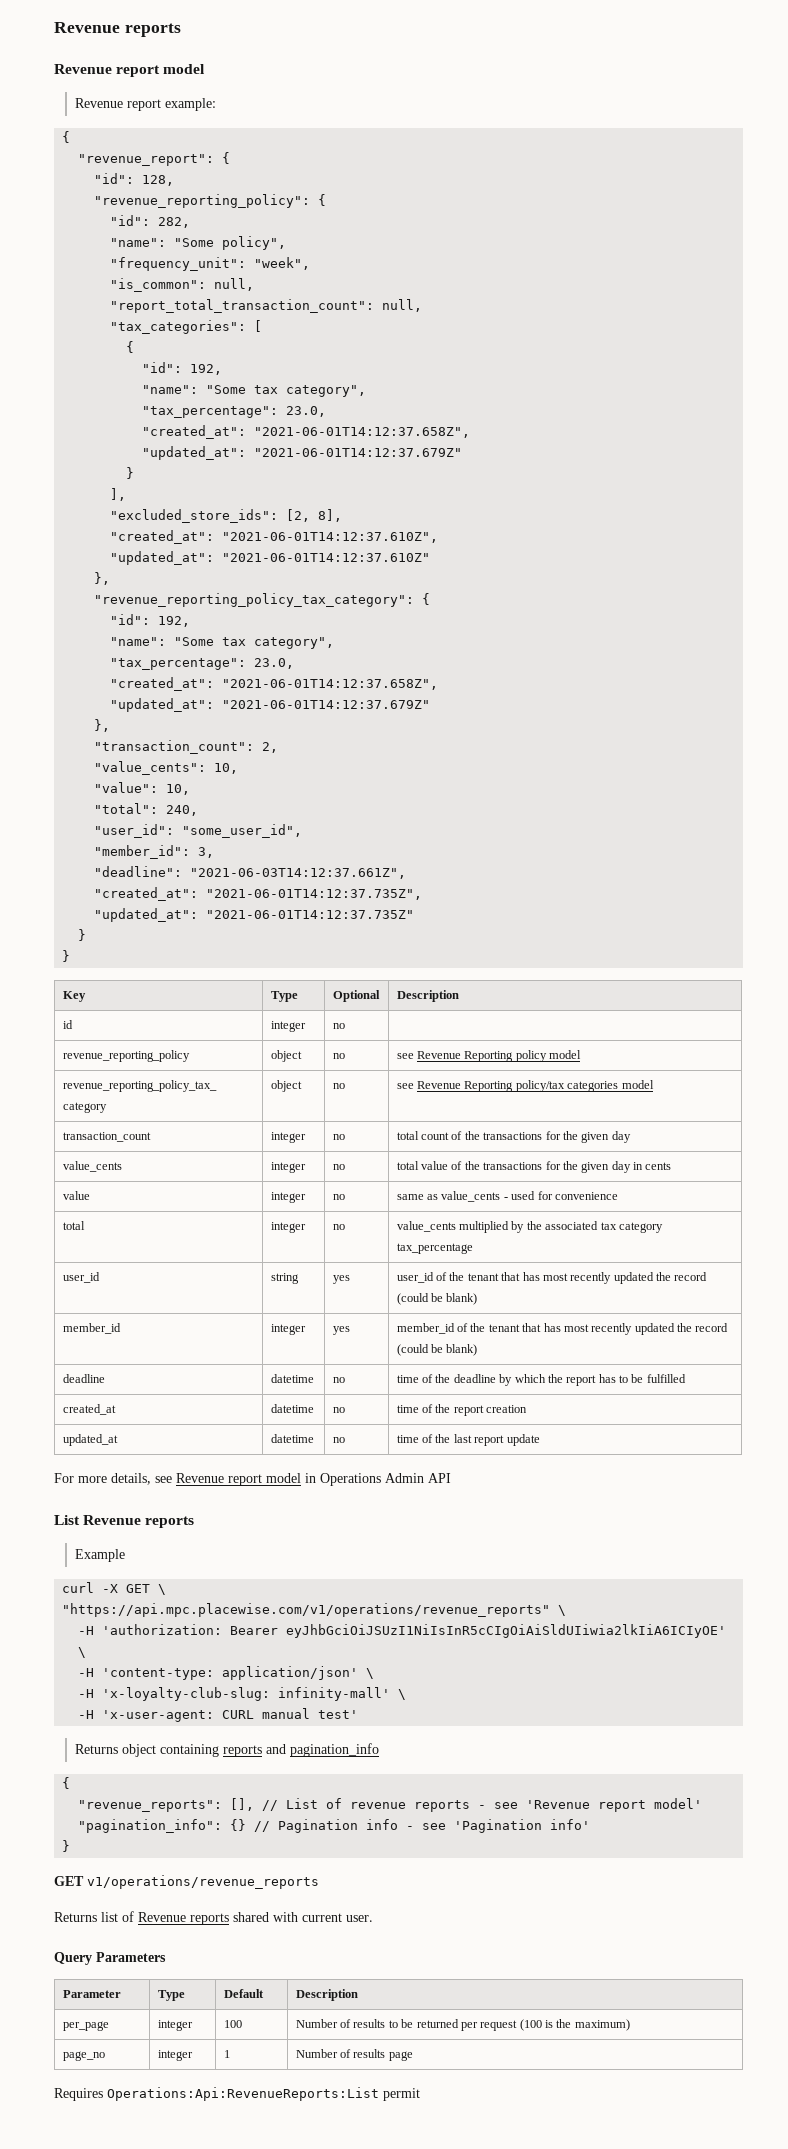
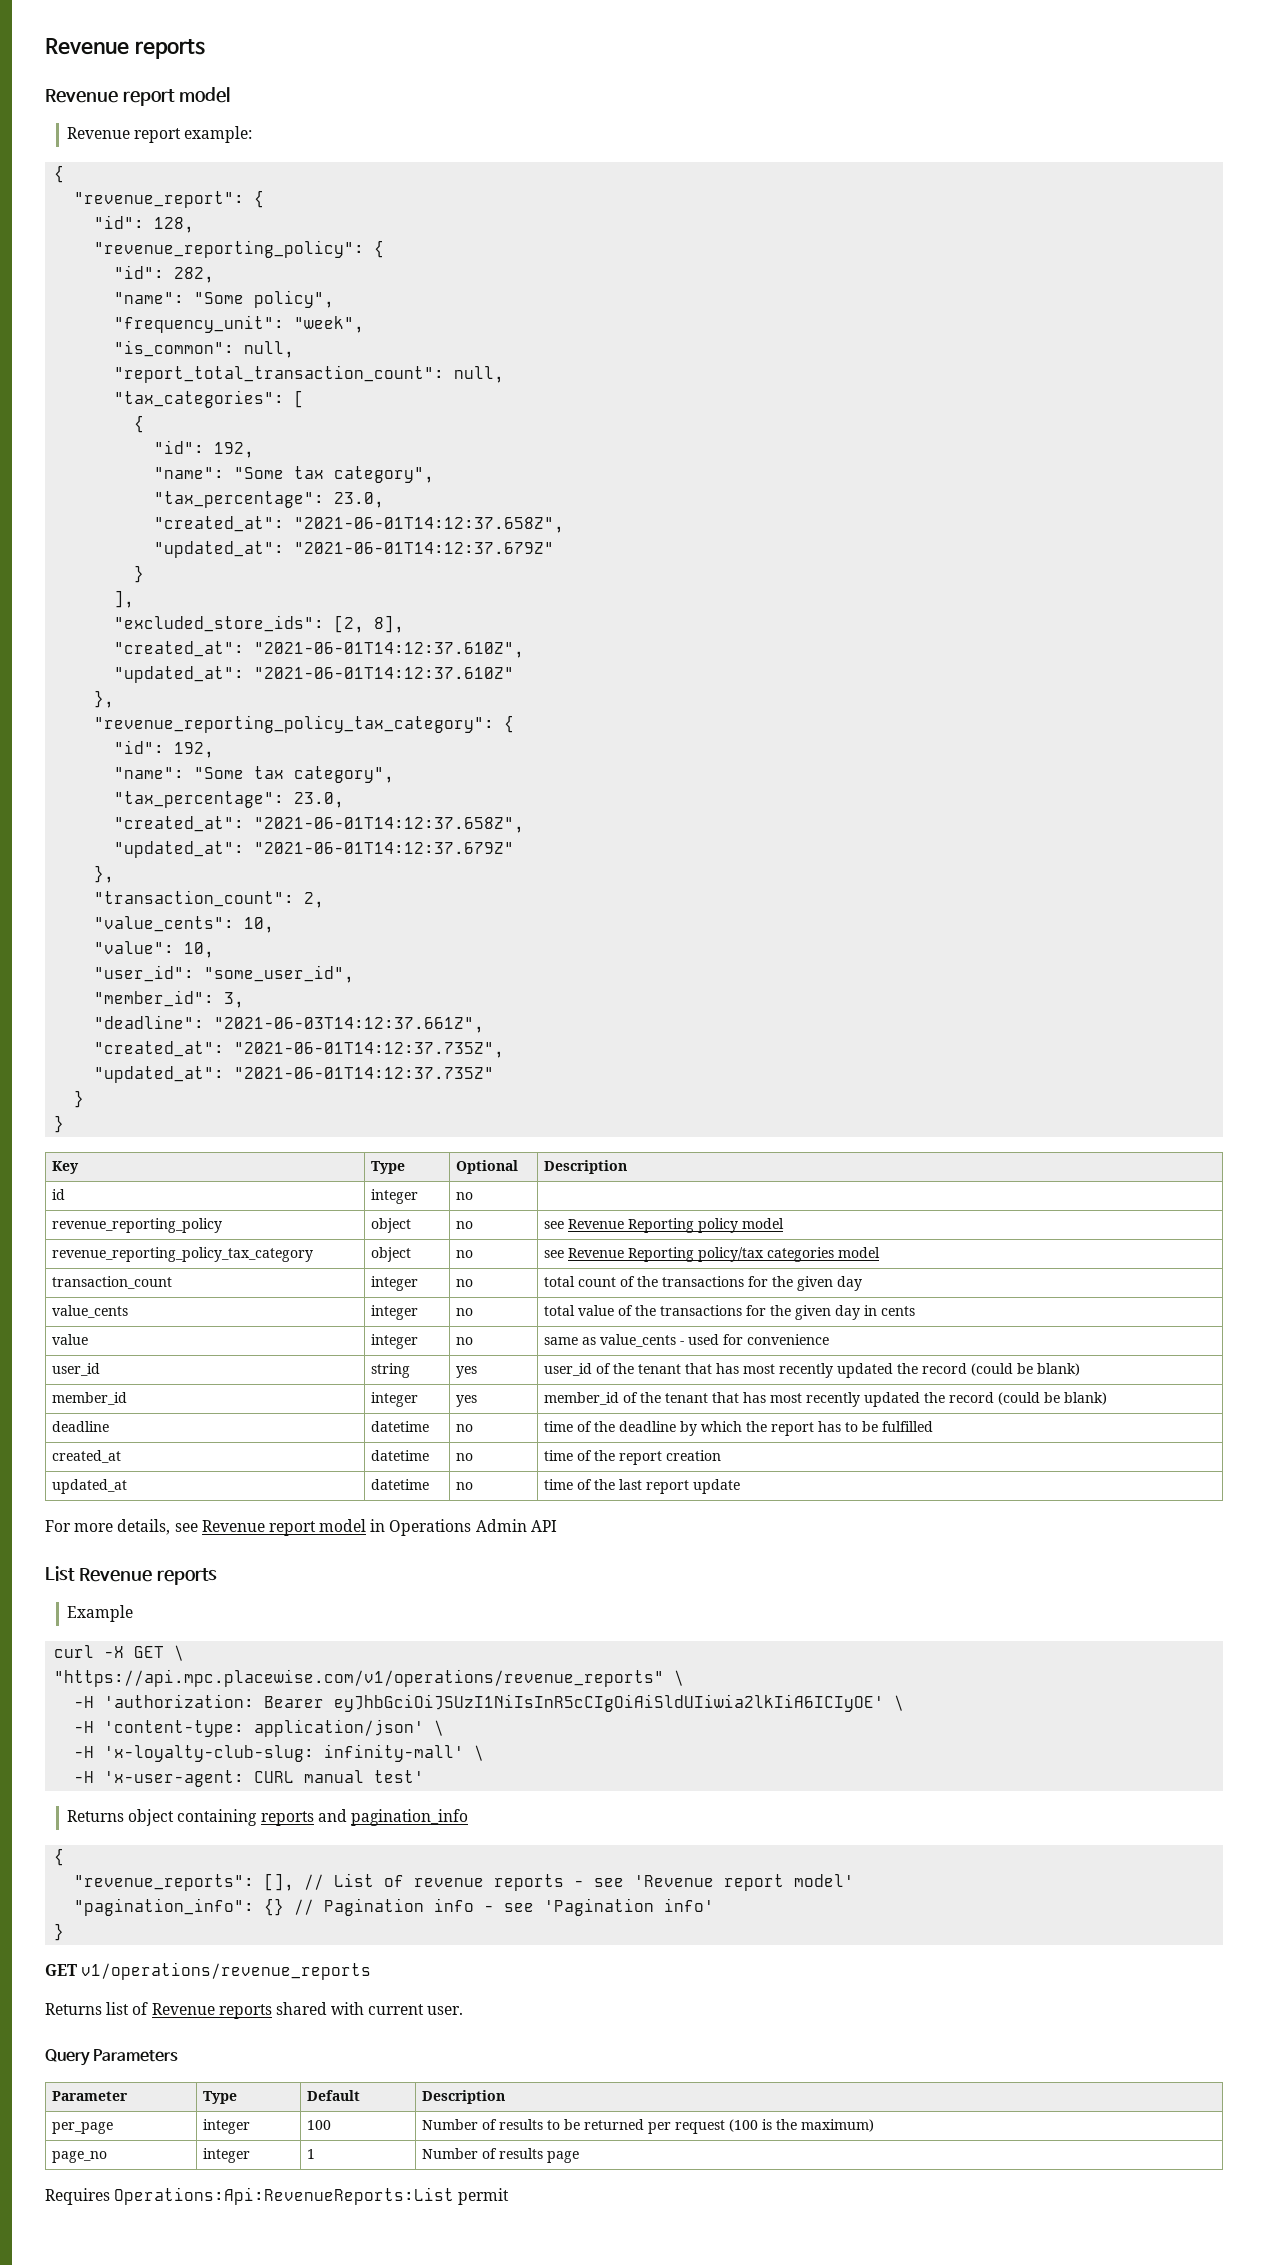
[94,803,199,816] // "total": 240, -> (215, 950) none
[62,1221,85,1230] [270,1222,306,1233] [332,1224,345,1230] [396,1221,663,1233] [396,1243,473,1254] // total | integer | no | value_cents multiplied by the associated tax category tax_percentage -> (829, 1339) none

